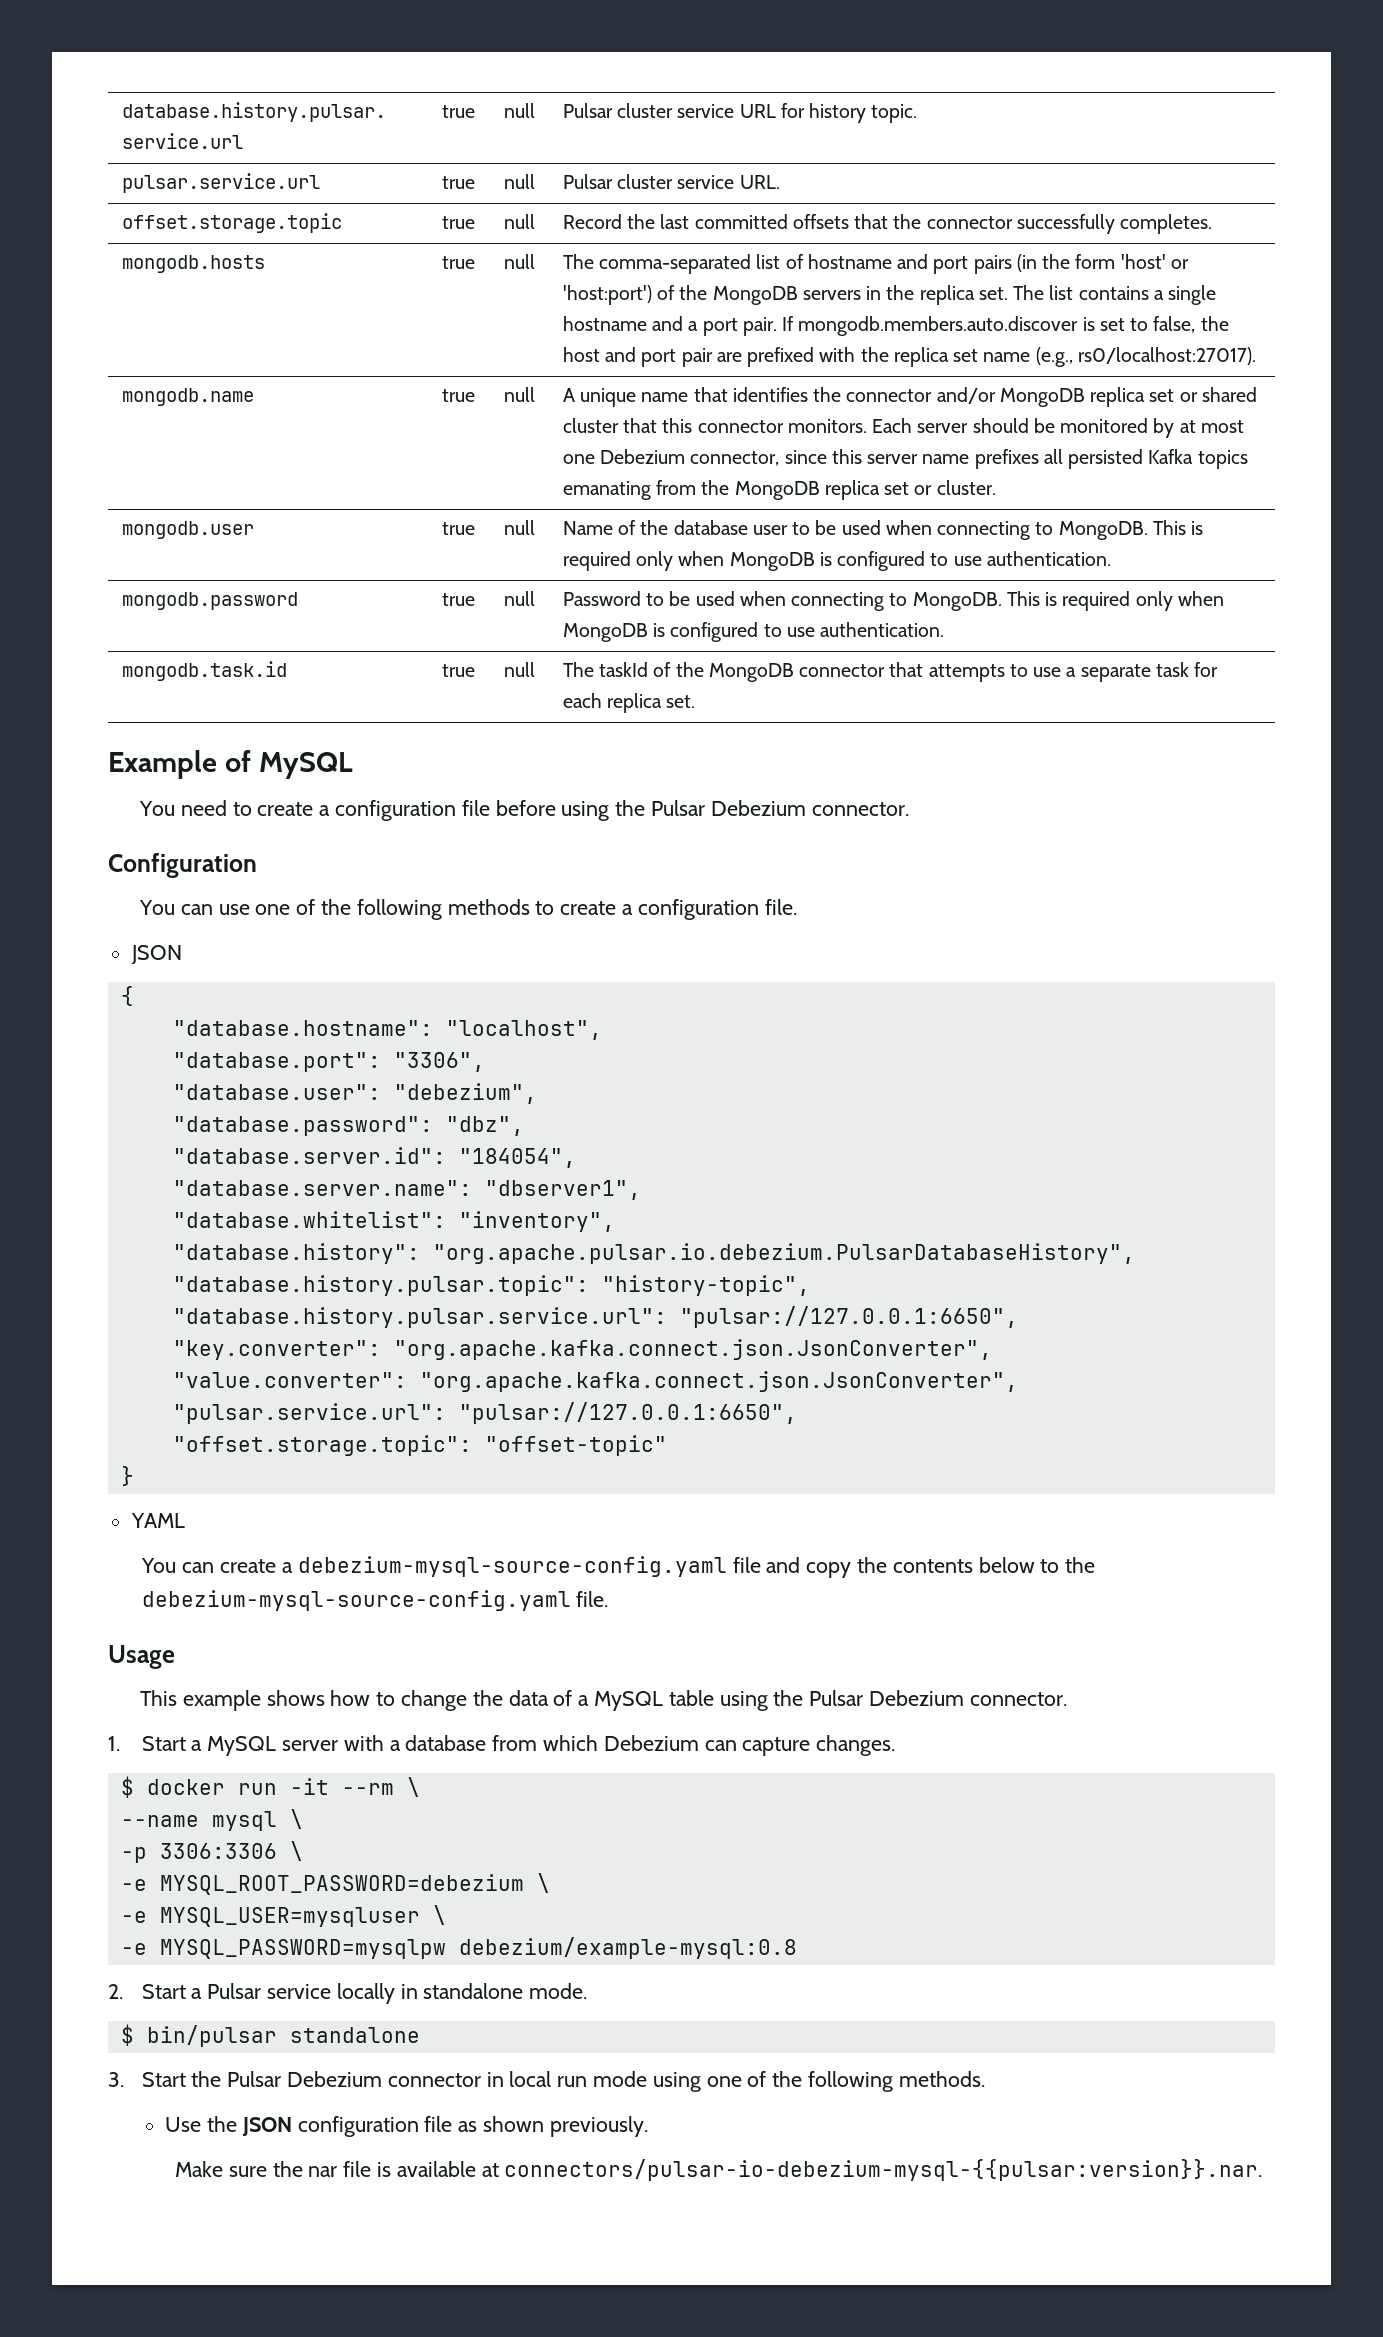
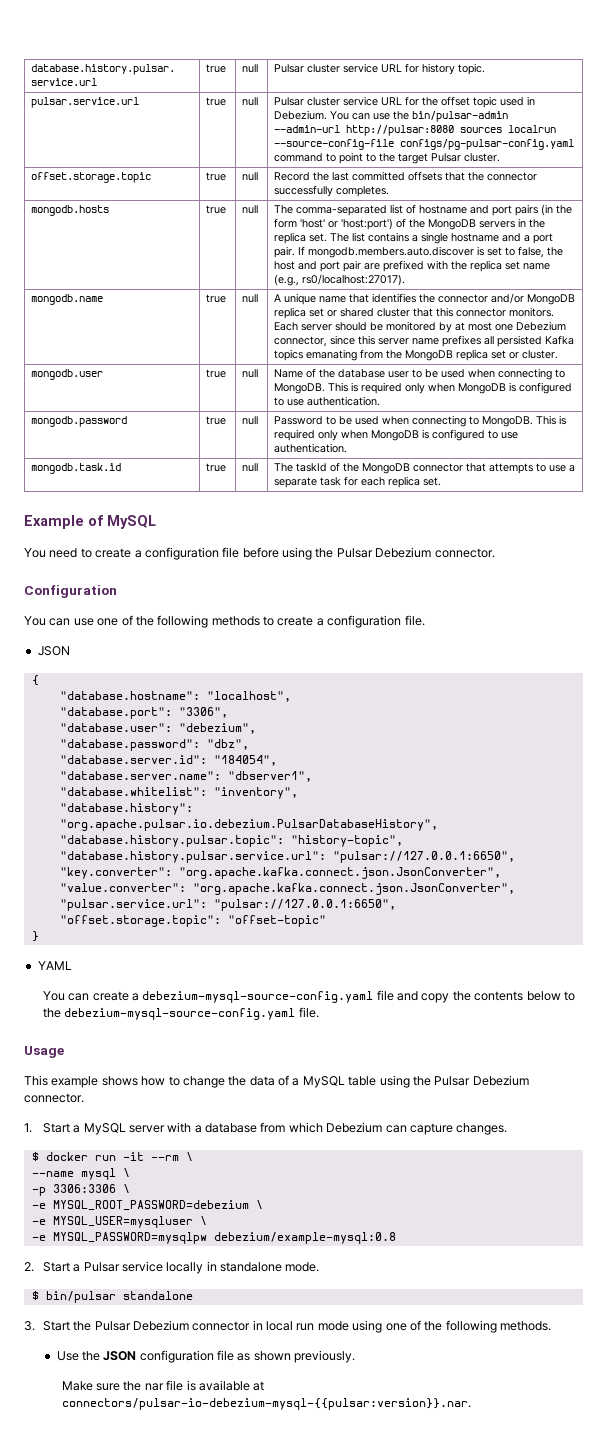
[739,175,780,189] URL. -> [381,96,536,108] [274,110,509,122] [274,125,557,136] [274,139,575,150] [274,152,501,164] URL for the offset topic used in Debezium. You can use the bin/pulsar-admin --admin-url http://pulsar:8080 sources localrun --source-config-file configs/pg-pulsar-config.yaml command to point to the target Pulsar cluster.

